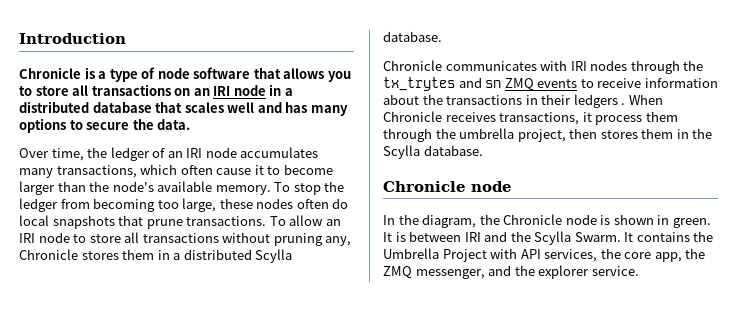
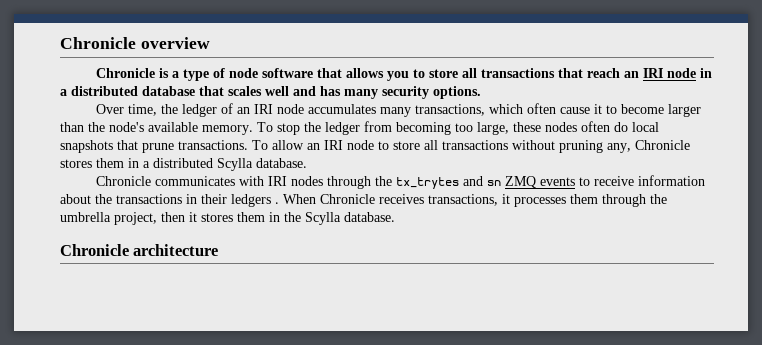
[19,33,126,44] Introduction -> [60,37,210,49] Chronicle overview
[174,88,191,96] on -> [557,68,620,78] that reach
[19,118,191,133] options to secure the data. -> [382,86,481,99] security options.
[595,115,643,125] process -> [514,197,566,207] processes
(598, 133) none -> [189,212,197,222] it
[471,181,512,192] [383,214,711,228] [383,231,714,245] [383,248,706,262] [383,265,639,279] node // In the diagram, the Chronicle node is shown in green. It is between IRI and the Scylla Swarm. It contains the Umbrella Project with API services, the core app, the ZMQ messenger, and the explorer service. -> [133,244,219,256] architecture

